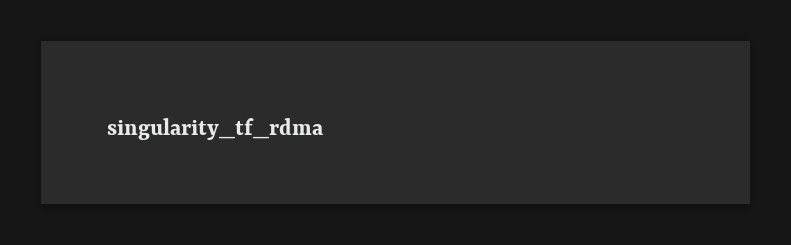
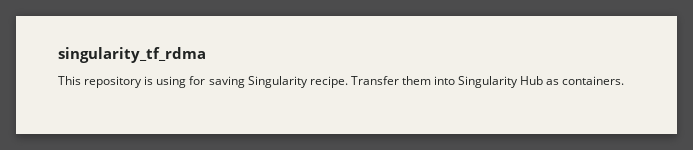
(324, 129) none -> [58,76,625,88] // This repository is using for saving Singularity recipe. Transfer them into Singularity Hub as containers.

